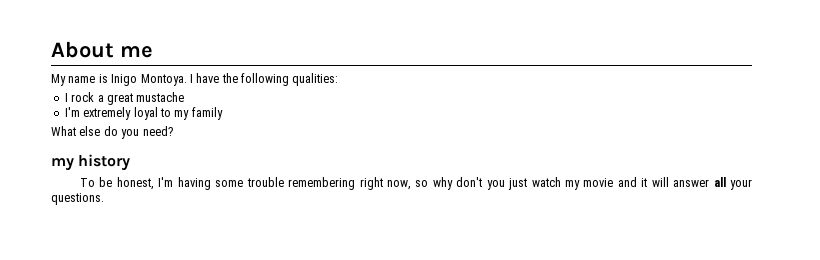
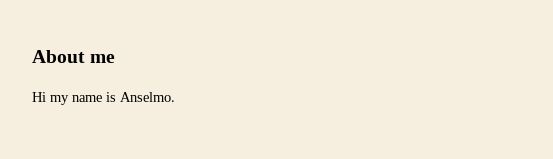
[51,73,339,86] [64,92,185,105] [64,107,223,120] [51,126,173,139] [51,154,131,171] [80,177,752,190] [51,193,104,205] My name is Inigo Montoya. I have the following qualities: // I rock a great mustache // I'm extremely loyal to my family // What else do you need? // my history // To be honest, I'm having some trouble remembering right now, so why don't you just watch my movie and it will answer all your questions. -> [32,92,175,105] Hi my name is Anselmo.

